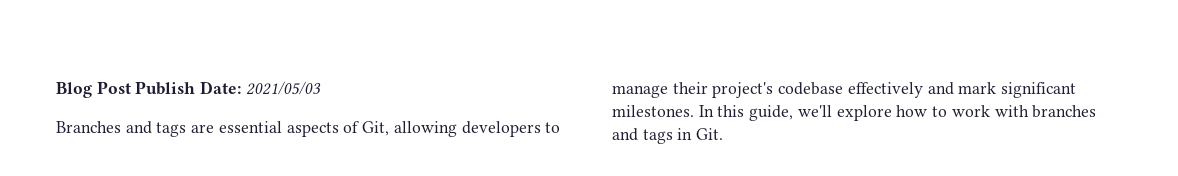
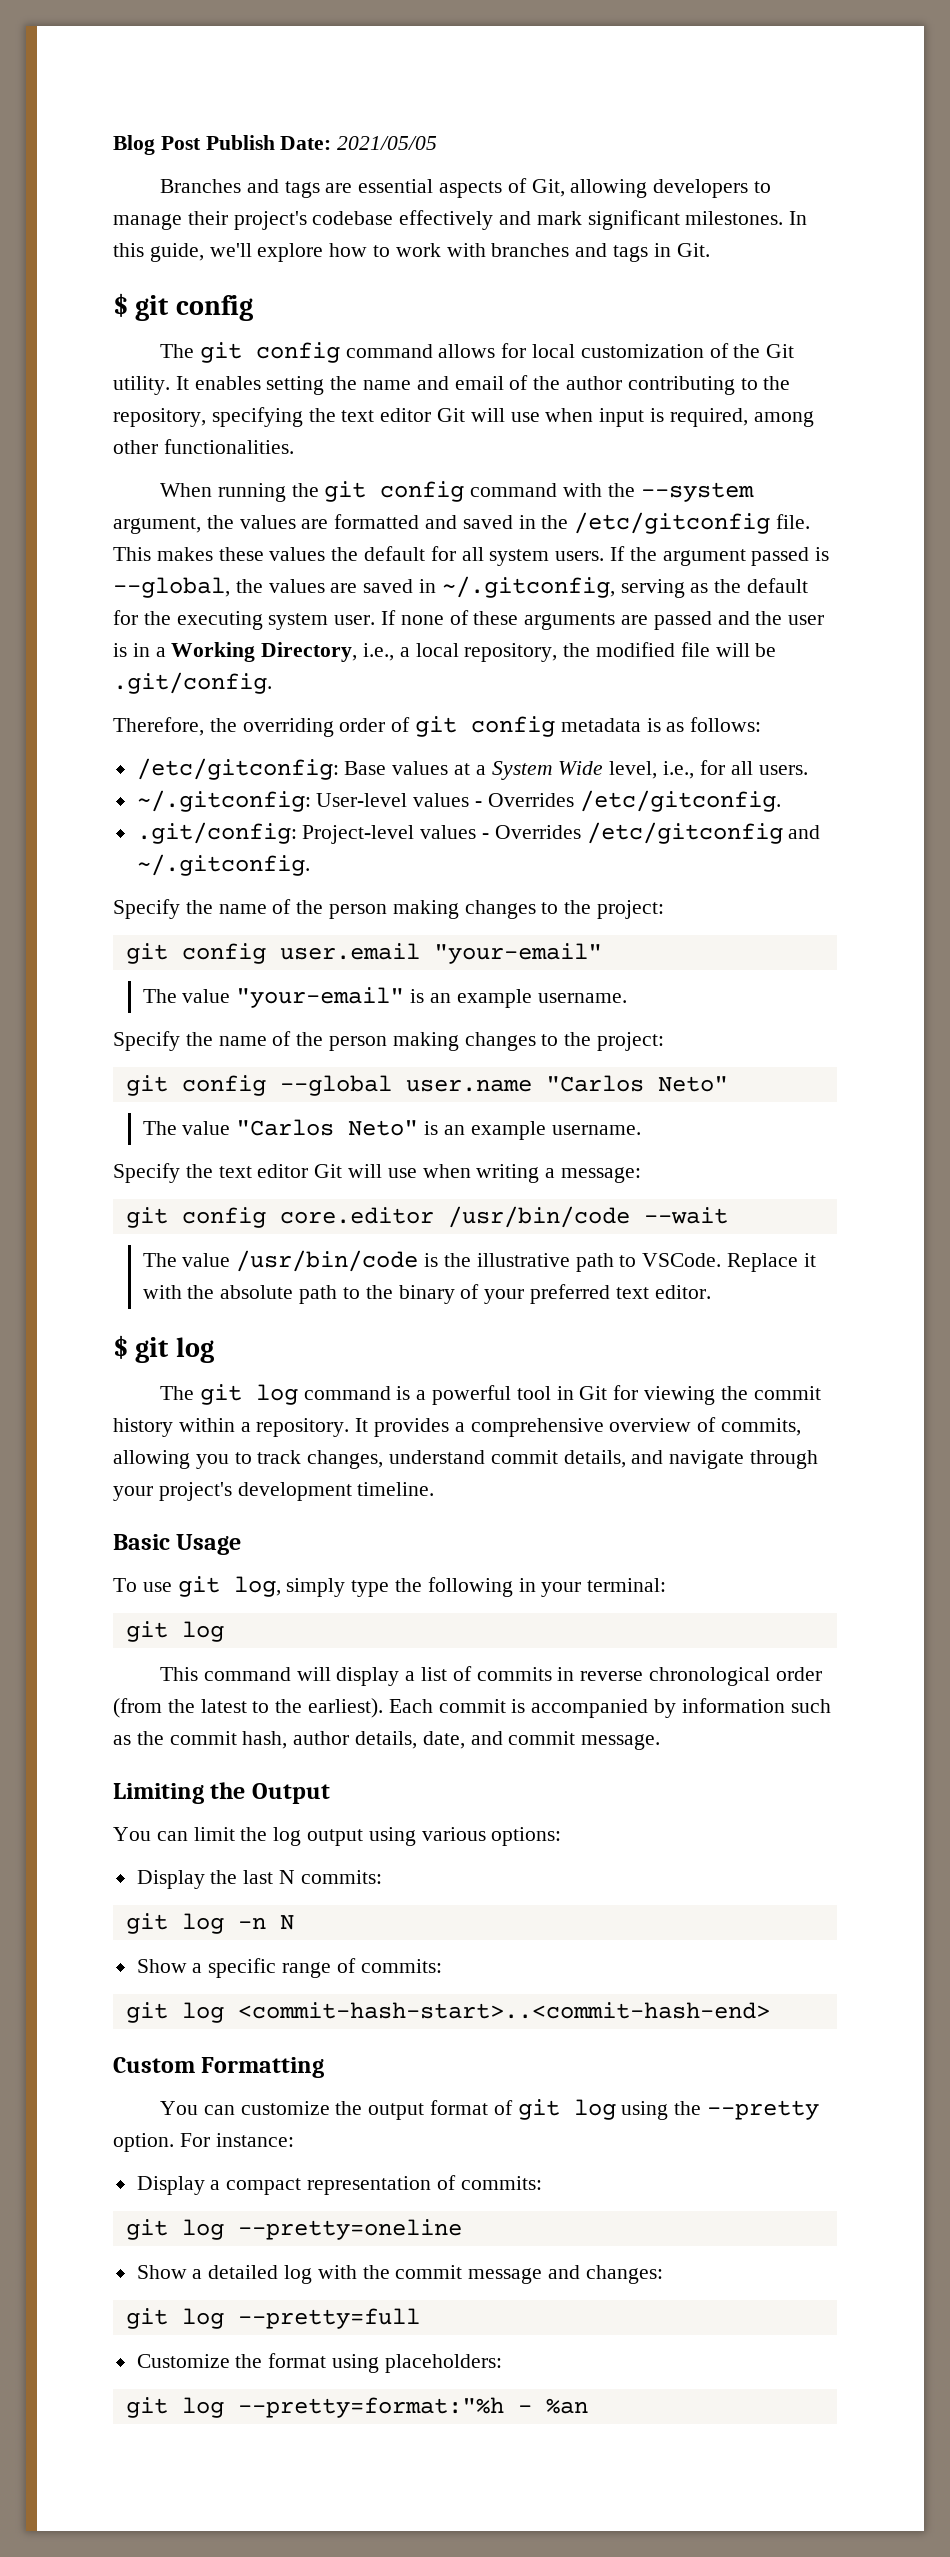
[245,81,321,95] 2021/05/03 -> [337,136,438,150] 2021/05/05
(724, 134) none -> [113,293,253,321] [160,342,795,363] [113,375,791,395] [113,407,814,427] [113,439,294,454] [160,481,754,502] [113,512,811,534] [113,546,830,566] [113,576,809,598] [113,610,825,630] [113,642,777,662] [113,672,272,694] [113,716,762,737] [136,758,808,780] [136,790,781,812] [136,822,821,844] [136,854,310,876] [113,899,665,919] [125,943,602,964] [142,987,627,1008] [113,1031,665,1051] [125,1075,728,1096] [142,1119,641,1140] [113,1163,642,1183] [125,1206,728,1228] [142,1250,816,1272] [142,1284,711,1304] [113,1335,214,1363] [160,1384,821,1405] [113,1417,802,1437] [113,1450,819,1469] [113,1482,435,1501] [113,1534,242,1555] [113,1576,667,1597] [125,1621,224,1642] [160,1666,822,1686] [113,1698,831,1718] [113,1731,661,1750] [113,1782,330,1804] [113,1827,562,1846] [136,1870,382,1889] [125,1913,294,1934] [136,1958,442,1978] [125,2002,770,2023] [113,2057,325,2078] [160,2099,820,2120] [113,2133,294,2152] [136,2175,542,2195] [125,2219,462,2240] [136,2265,663,2284] [125,2308,420,2329] [136,2353,502,2373] [125,2397,588,2418] // $ git config // The git config command allows for local customization of the Git utility. It enables setting the name and email of the author contributing to the repository, specifying the text editor Git will use when input is required, among other functionalities. // When running the git config command with the --system argument, the values are formatted and saved in the /etc/gitconfig file. This makes these values the default for all system users. If the argument passed is --global, the values are saved in ~/.gitconfig, serving as the default for the executing system user. If none of these arguments are passed and the user is in a Working Directory, i.e., a local repository, the modified file will be .git/config. // Therefore, the overriding order of git config metadata is as follows: // /etc/gitconfig: Base values at a System Wide level, i.e., for all users. // ~/.gitconfig: User-level values - Overrides /etc/gitconfig. // .git/config: Project-level values - Overrides /etc/gitconfig and ~/.gitconfig. // Specify the name of the person making changes to the project: // git config user.email "your-email" // The value "your-email" is an example username. // Specify the name of the person making changes to the project: // git config --global user.name "Carlos Neto" // The value "Carlos Neto" is an example username. // Specify the text editor Git will use when writing a message: // git config core.editor /usr/bin/code --wait // The value /usr/bin/code is the illustrative path to VSCode. Replace it with the absolute path to the binary of your preferred text editor. // $ git log // The git log command is a powerful tool in Git for viewing the commit history within a repository. It provides a comprehensive overview of commits, allowing you to track changes, understand commit details, and navigate through your project's development timeline. // Basic Usage // To use git log, simply type the following in your terminal: // git log // This command will display a list of commits in reverse chronological order (from the latest to the earliest). Each commit is accompanied by information such as the commit hash, author details, date, and commit message. // Limiting the Output // You can limit the log output using various options: // Display the last N commits: // git log -n N // Show a specific range of commits: // git log <commit-hash-start>..<commit-hash-end> // Custom Formatting // You can customize the output format of git log using the --pretty option. For instance: // Display a compact representation of commits: // git log --pretty=oneline // Show a detailed log with the commit message and changes: // git log --pretty=full // Customize the format using placeholders: // git log --pretty=format:"%h - %an

